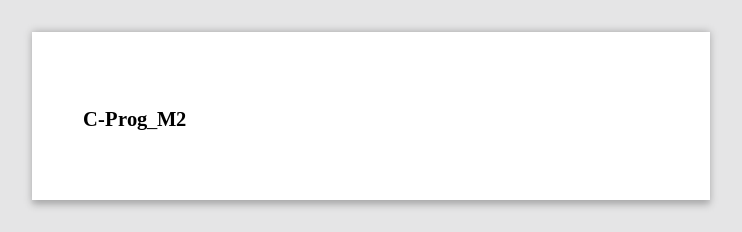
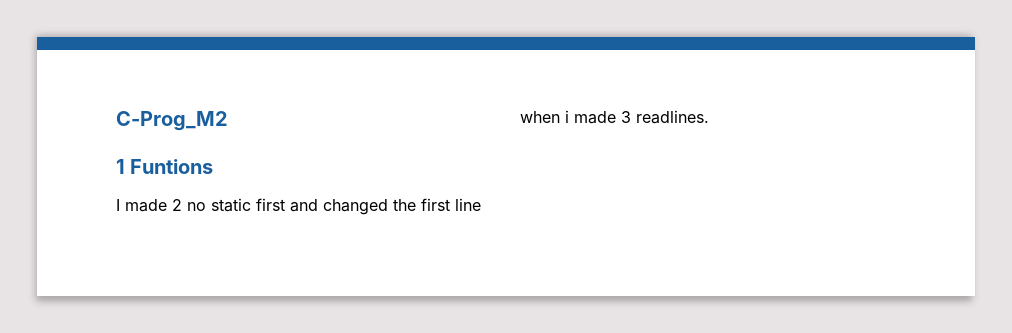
(186, 121) none -> [116,159,214,174] [116,198,481,215] [520,110,709,124] // 1 Funtions // I made 2 no static first and changed the first line when i made 3 readlines.

